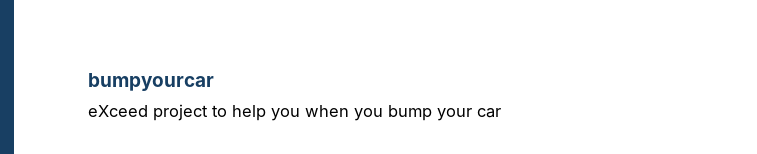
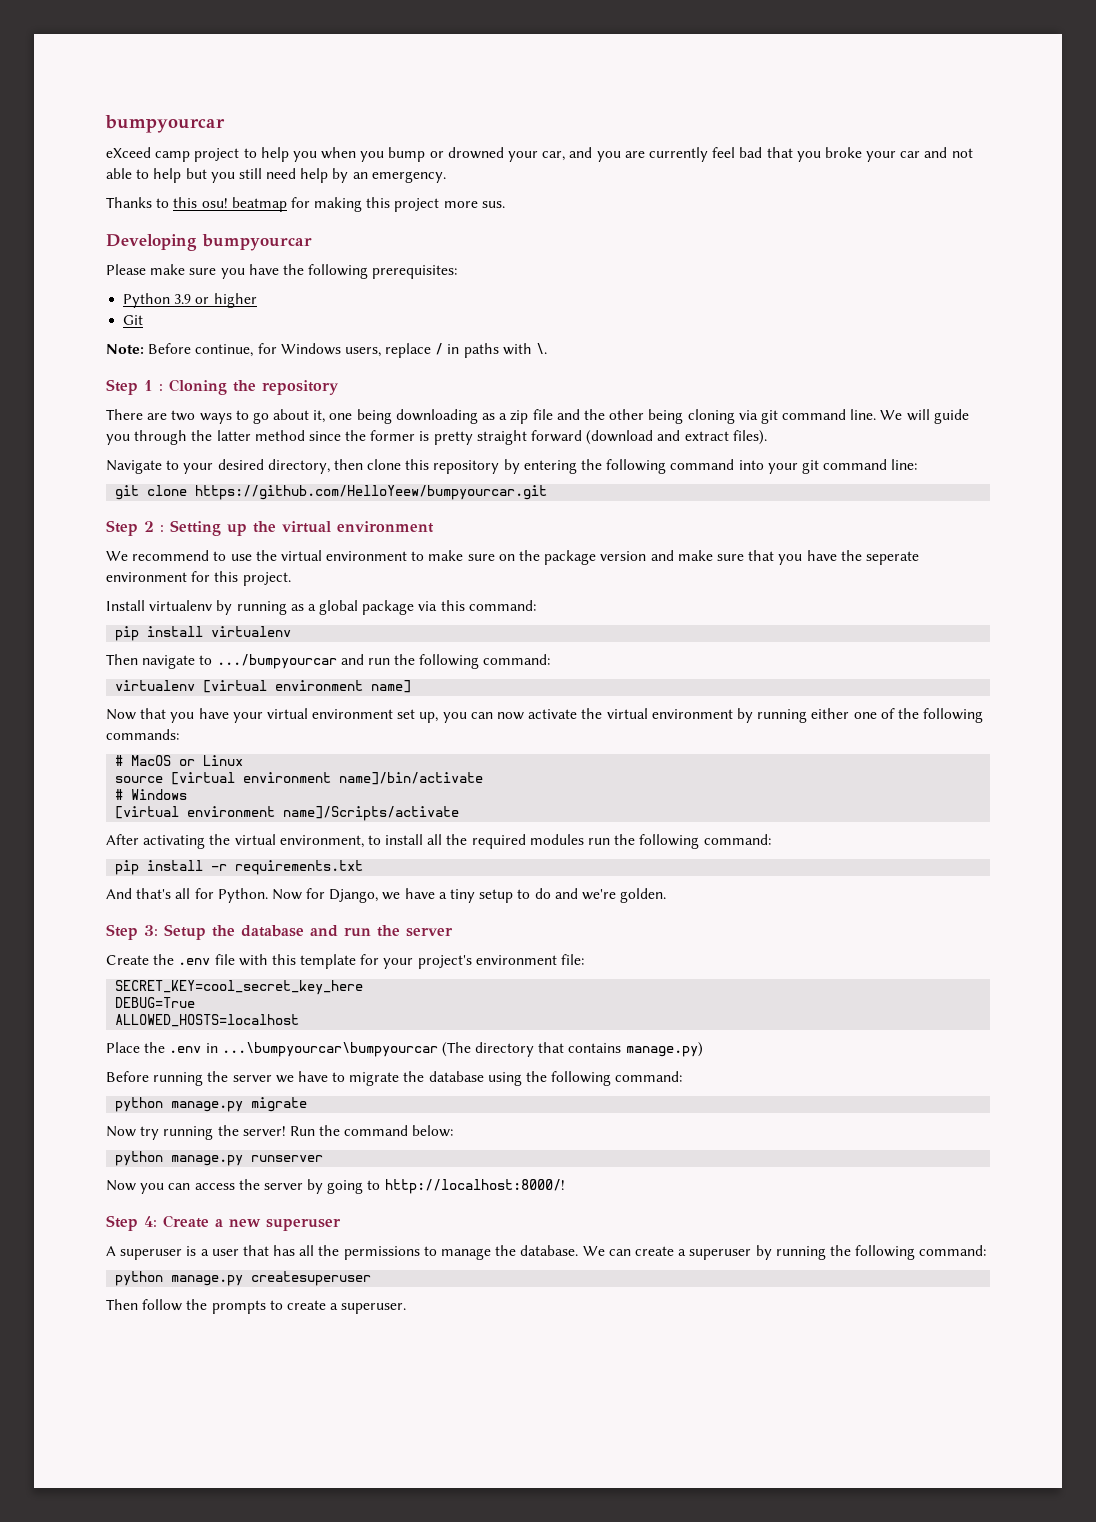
(148, 111) none -> [155,151,191,162] camp
[437,108,501,121] your car -> [429,147,973,162] [106,168,446,183] [106,197,505,212] [106,234,312,251] [106,264,458,279] [123,293,257,308] [123,315,144,325] [106,343,548,358] [106,379,339,395] [106,409,969,424] [106,430,767,445] [106,459,918,474] [115,485,548,500] [106,520,434,536] [106,550,919,565] [106,571,291,586] [106,600,536,615] [115,626,292,641] [106,654,551,669] [115,680,412,693] [106,708,984,723] [106,729,179,740] [115,755,244,766] [115,772,484,785] [115,789,188,800] [115,806,460,821] [106,834,771,849] [115,860,364,875] [106,888,667,903] [106,924,453,940] [106,954,585,969] [115,980,364,995] [115,997,196,1008] [115,1014,300,1027] [106,1042,703,1057] [106,1071,683,1086] [115,1097,308,1112] [106,1125,454,1140] [115,1151,324,1166] [106,1179,565,1194] [106,1215,341,1231] [106,1245,987,1260] [115,1271,372,1286] [106,1299,407,1314] or drowned your car, and you are currently feel bad that you broke your car and not able to help but you still need help by an emergency. // Thanks to this osu! beatmap for making this project more sus. // Developing bumpyourcar // Please make sure you have the following prerequisites: // Python 3.9 or higher // Git // Note: Before continue, for Windows users, replace / in paths with \. // Step 1 : Cloning the repository // There are two ways to go about it, one being downloading as a zip file and the other being cloning via git command line. We will guide you through the latter method since the former is pretty straight forward (download and extract files). // Navigate to your desired directory, then clone this repository by entering the following command into your git command line: // git clone https://github.com/HelloYeew/bumpyourcar.git // Step 2 : Setting up the virtual environment // We recommend to use the virtual environment to make sure on the package version and make sure that you have the seperate environment for this project. // Install virtualenv by running as a global package via this command: // pip install virtualenv // Then navigate to .../bumpyourcar and run the following command: // virtualenv [virtual environment name] // Now that you have your virtual environment set up, you can now activate the virtual environment by running either one of the following commands: // # MacOS or Linux // source [virtual environment name]/bin/activate // # Windows // [virtual environment name]/Scripts/activate // After activating the virtual environment, to install all the required modules run the following command: // pip install -r requirements.txt // And that's all for Python. Now for Django, we have a tiny setup to do and we're golden. // Step 3: Setup the database and run the server // Create the .env file with this template for your project's environment file: // SECRET_KEY=cool_secret_key_here // DEBUG=True // ALLOWED_HOSTS=localhost // Place the .env in ...\bumpyourcar\bumpyourcar (The directory that contains manage.py) // Before running the server we have to migrate the database using the following command: // python manage.py migrate // Now try running the server! Run the command below: // python manage.py runserver // Now you can access the server by going to http://localhost:8000/! // Step 4: Create a new superuser // A superuser is a user that has all the permissions to manage the database. We can create a superuser by running the following command: // python manage.py createsuperuser // Then follow the prompts to create a superuser.

